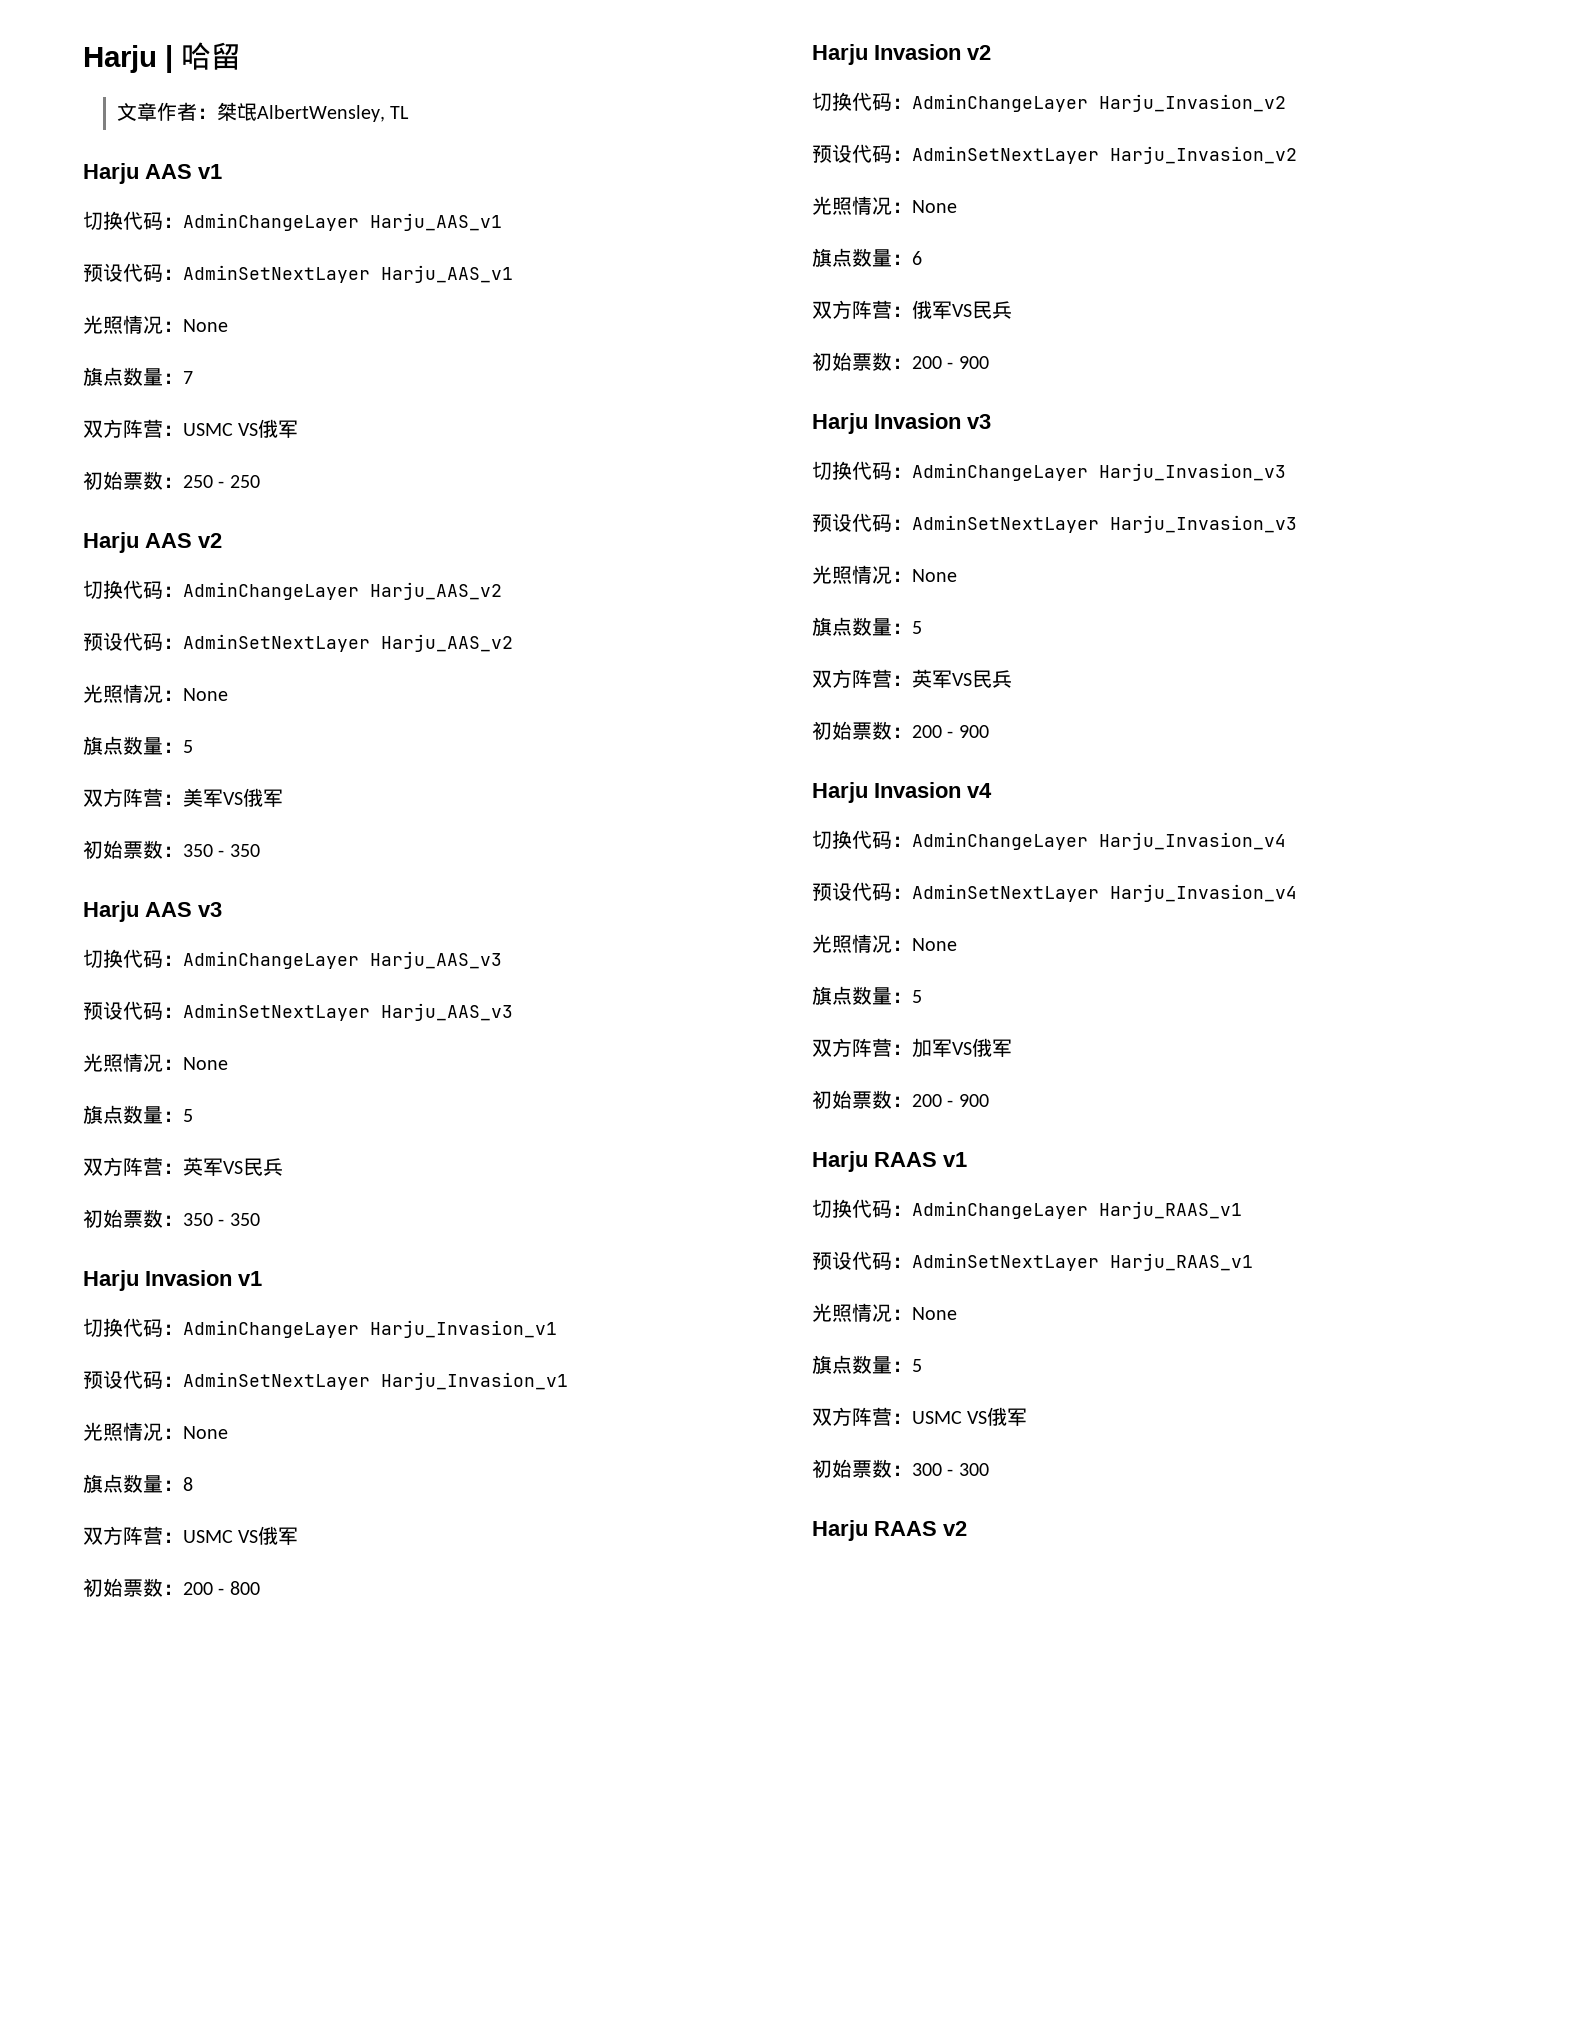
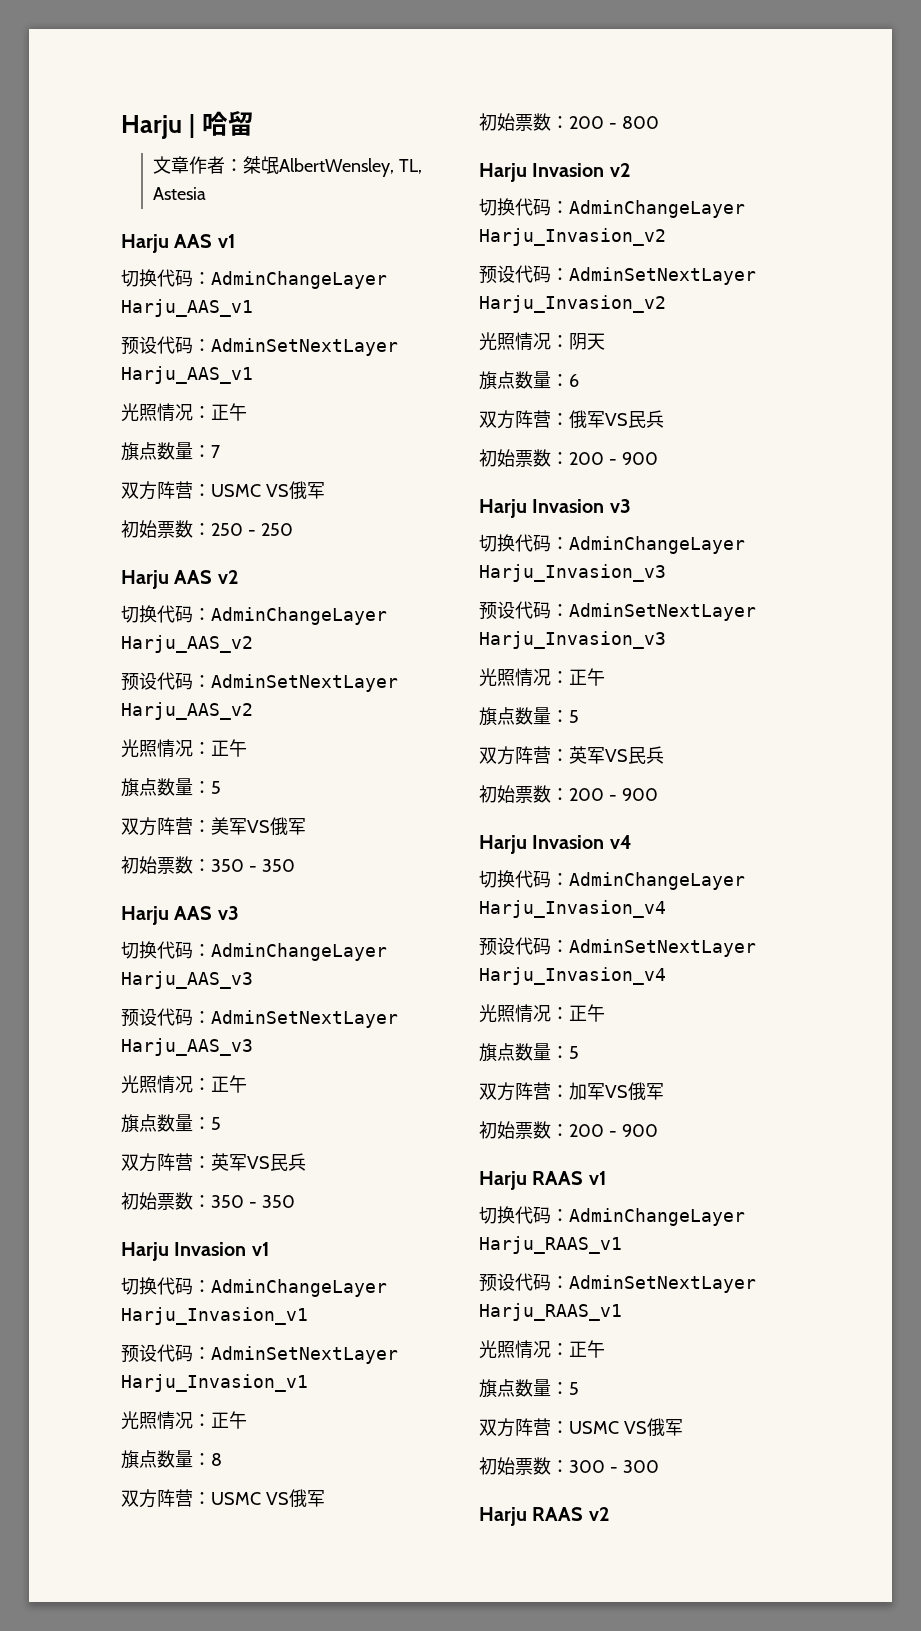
[389,106,409,119] TL -> [398,159,422,174] [153,187,207,200] TL, Astesia
[163,319,228,332] ：None -> [193,403,247,421] ：正午
[163,688,228,701] ：None -> [193,739,247,757] ：正午
[163,1057,228,1070] ：None -> [193,1075,247,1093] ：正午
[163,1426,228,1439] ：None -> [193,1411,247,1429] ：正午
[892,200,957,213] ：None -> [551,332,605,350] ：阴天
[892,569,957,582] ：None -> [551,668,605,686] ：正午
[892,938,957,951] ：None -> [551,1004,605,1022] ：正午
[892,1307,957,1320] ：None -> [551,1340,605,1358] ：正午

